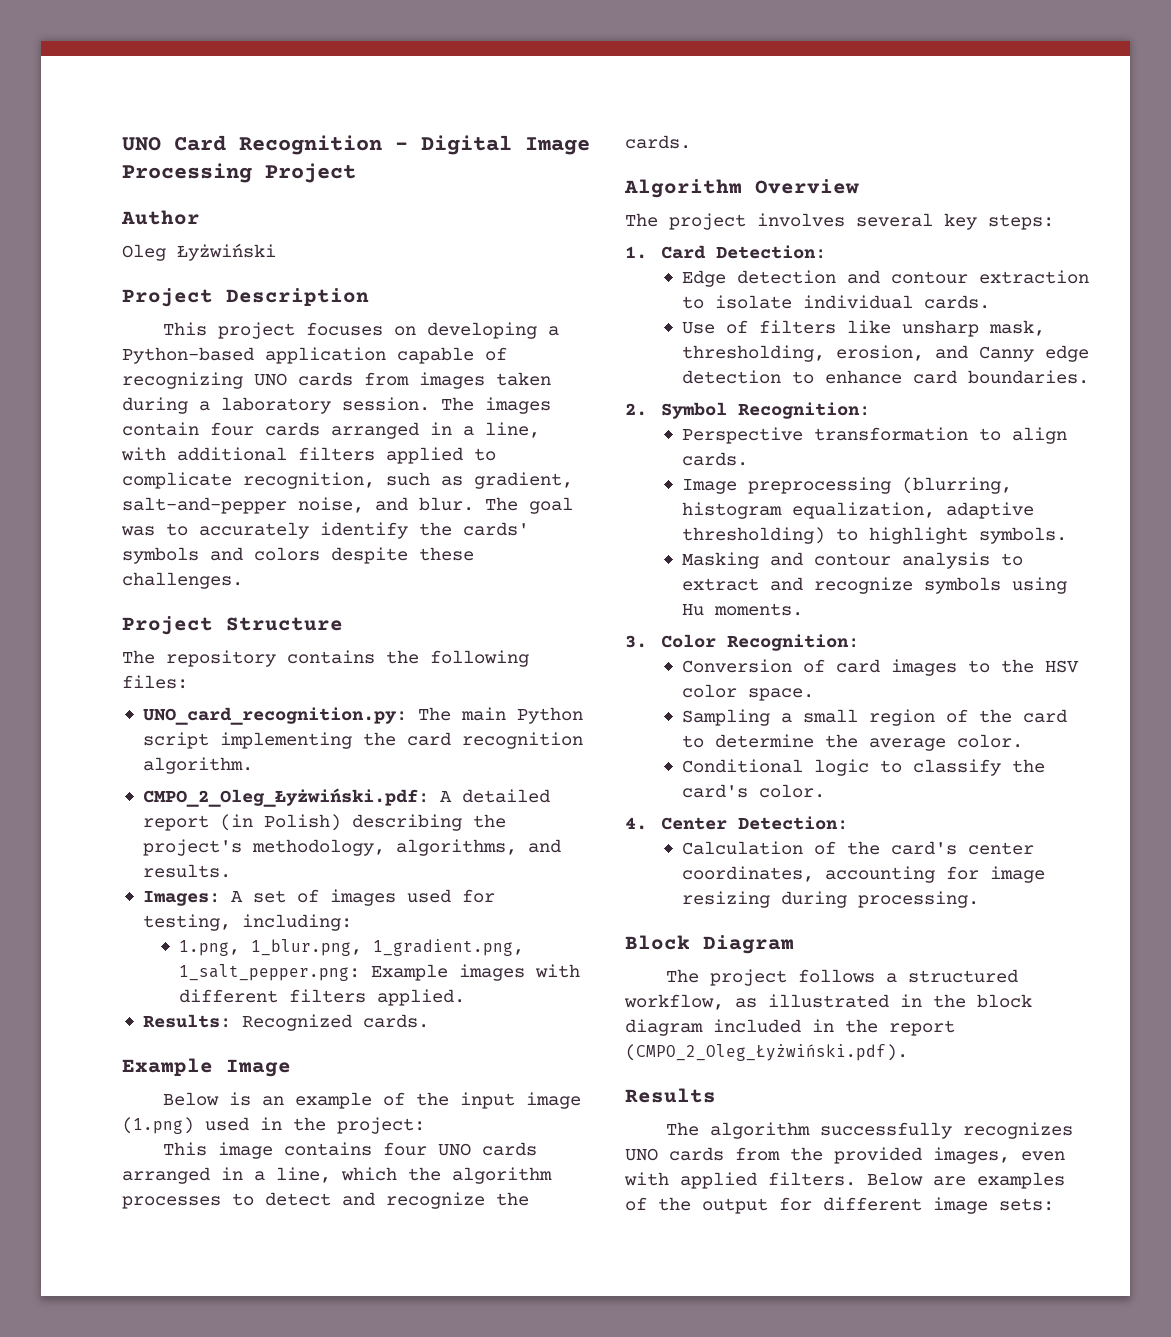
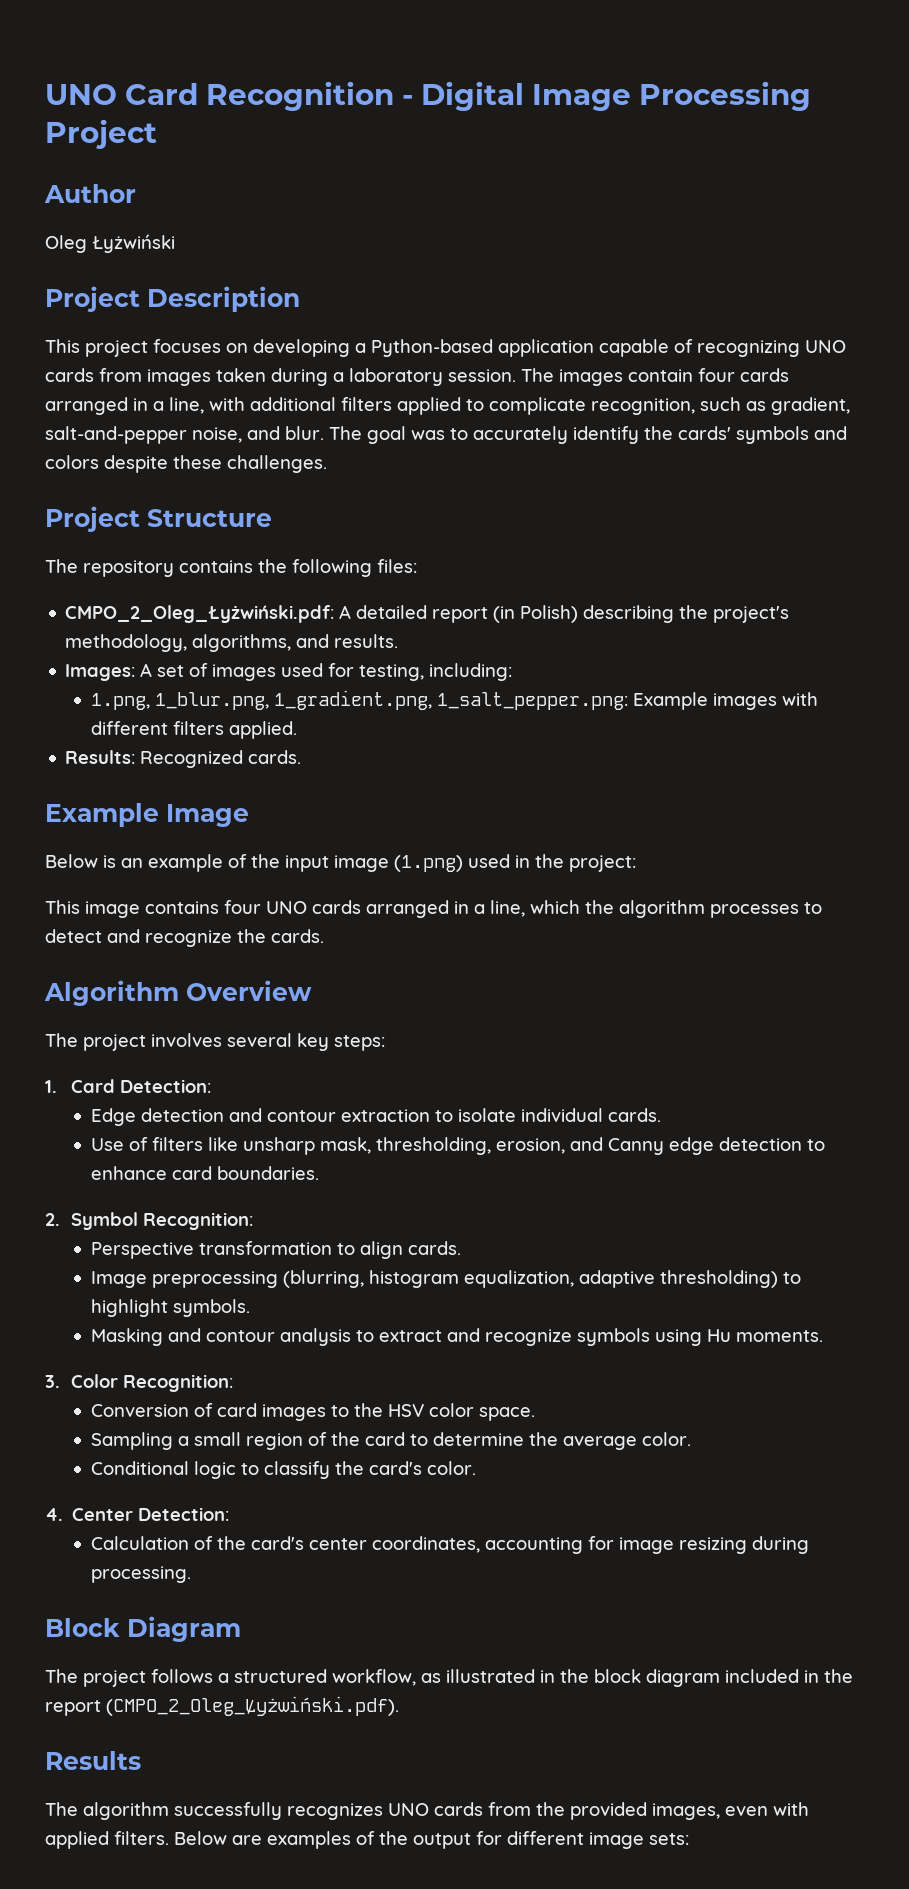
[142,707,583,725] [142,732,583,749] [142,757,253,774] // UNO_card_recognition.py: The main Python script implementing the card recognition algorithm. -> (417, 566) none

